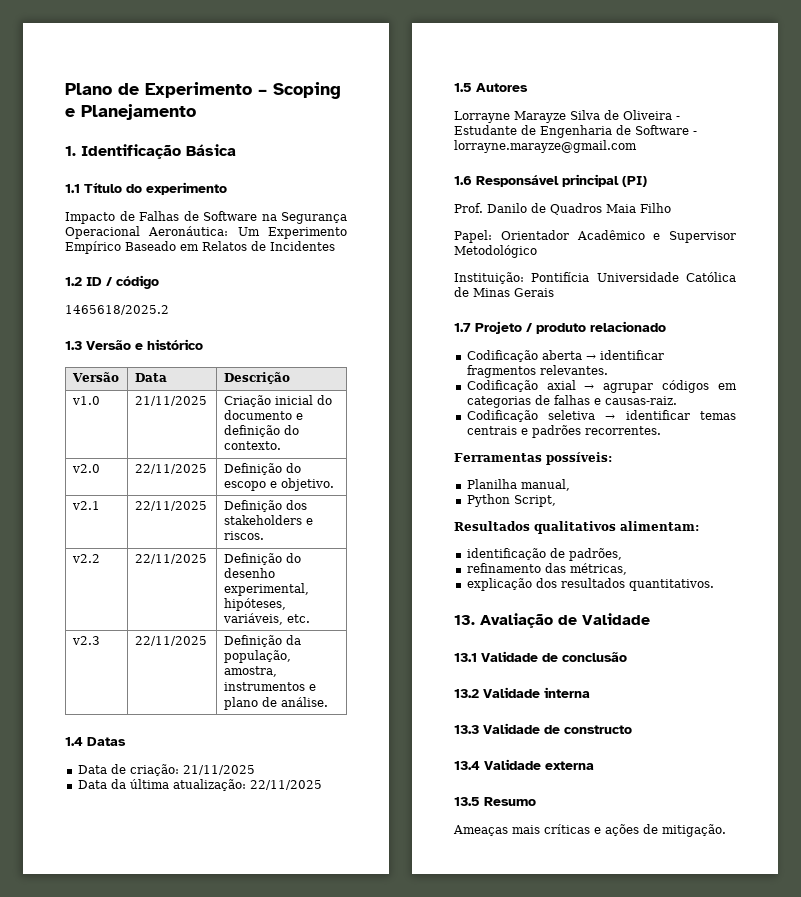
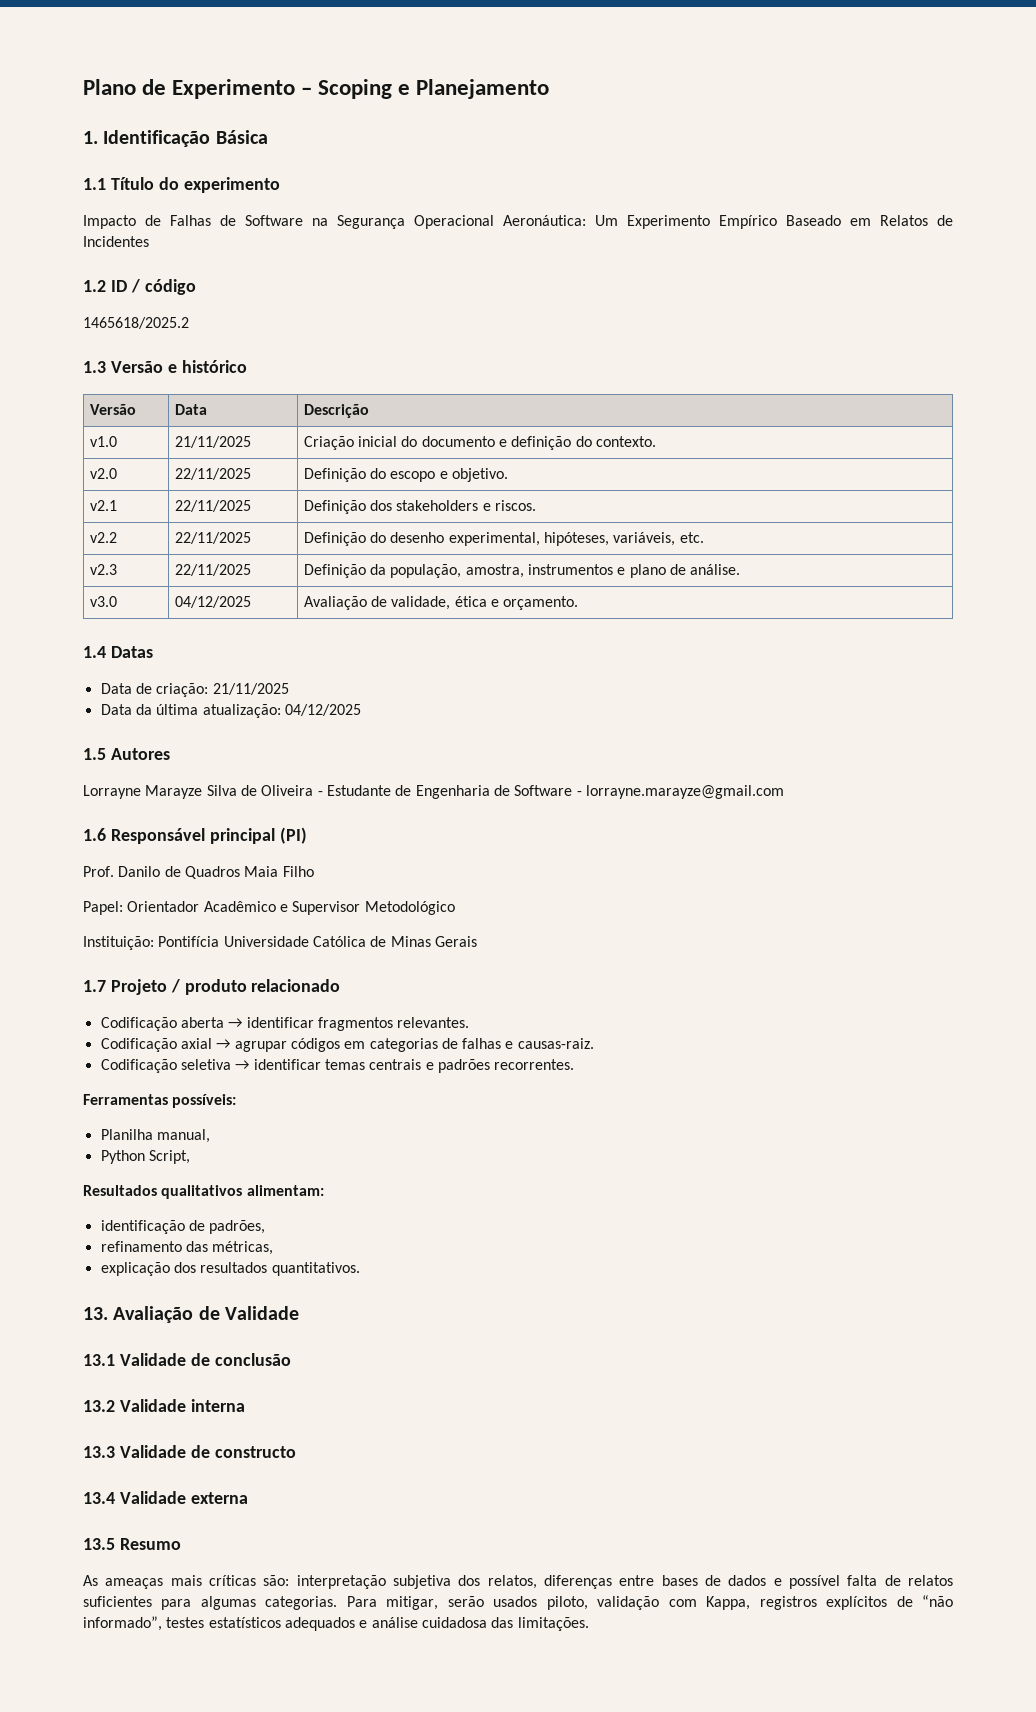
(328, 702) none -> [89,596,117,607] [174,596,251,608] [303,596,579,610] // v3.0 | 04/12/2025 | Avaliação de validade, ética e orçamento.
[249,780,322,790] 22/11/2025 -> [284,704,361,716] 04/12/2025
[453,824,726,837] Ameaças mais críticas e ações de mitigação. -> [83,1575,954,1589] [83,1595,954,1610] [83,1616,589,1631] As ameaças mais críticas são: interpretação subjetiva dos relatos, diferenças entre bases de dados e possível falta de relatos suficientes para algumas categorias. Para mitigar, serão usados piloto, validação com Kappa, registros explícitos de “não informado”, testes estatísticos adequados e análise cuidadosa das limitações.

